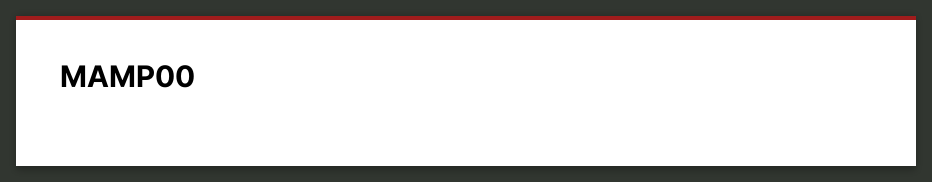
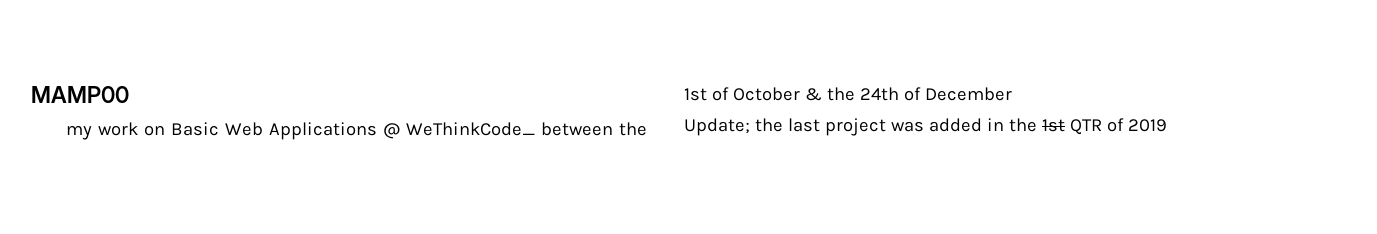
(195, 76) none -> [65,122,647,140] [684,87,1012,101] [684,118,1167,136] // my work on Basic Web Applications @ WeThinkCode_ between the 1st of October & the 24th of December // Update; the last project was added in the 1st QTR of 2019

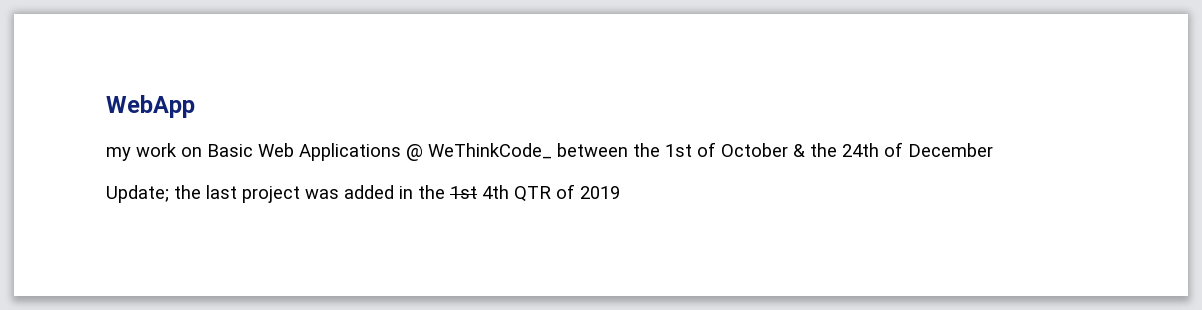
[31,86,129,103] MAMP00 -> [106,95,195,118] WebApp
(1065, 125) none -> [482,185,509,199] 4th

